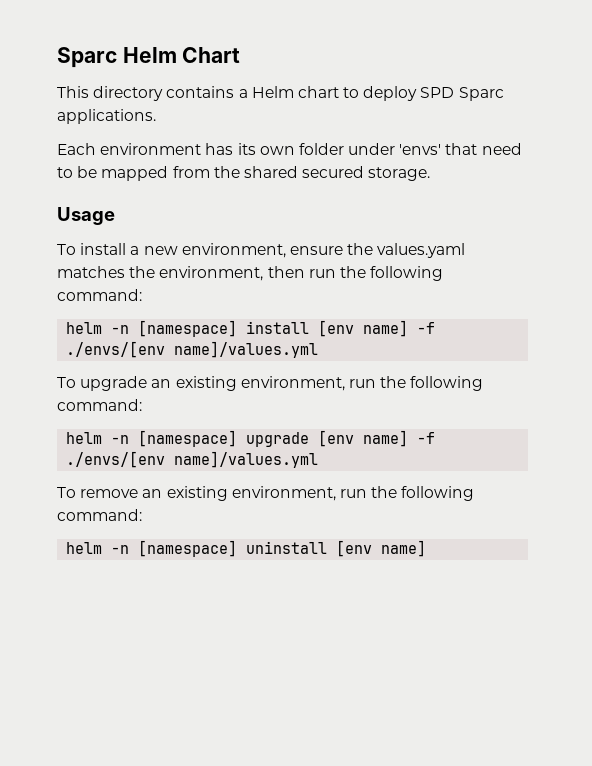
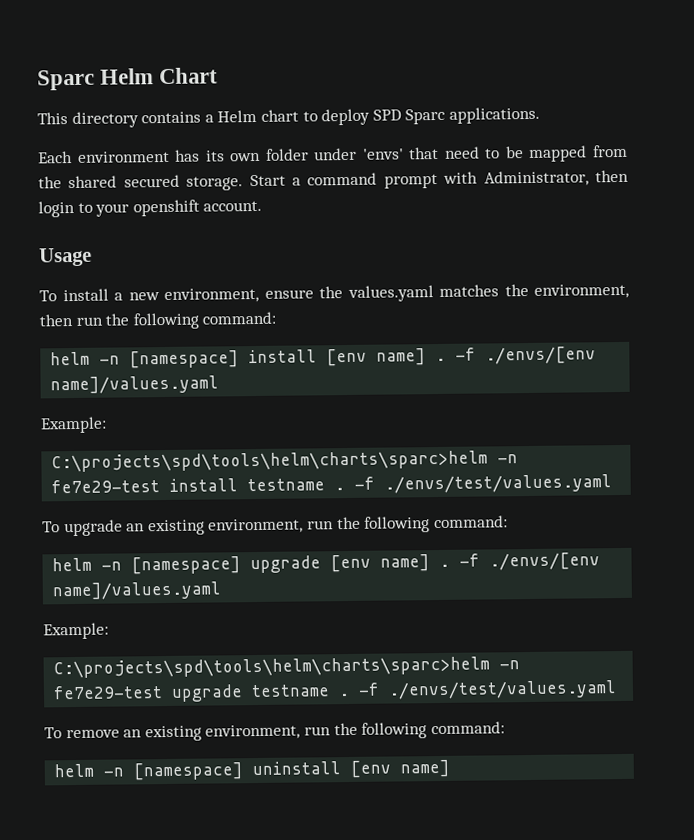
(431, 174) none -> [249,169,629,189] [38,199,263,218] Start a command prompt with Administrator, then login to your openshift account.
[417,322,436,334] [66,341,319,358] -f ./envs/[env name]/values.yml -> [435,346,597,365] [50,375,220,395] [40,416,107,434] [51,450,519,473] [51,474,613,494] . -f ./envs/[env name]/values.yaml // Example: // C:\projects\spd\tools\helm\charts\sparc>helm -n fe7e29-test install testname . -f ./envs/test/values.yaml
[417,432,436,444] [66,451,319,468] -f ./envs/[env name]/values.yml -> [439,552,601,571] [52,581,222,601] [43,622,109,640] [53,656,521,679] [53,680,618,702] . -f ./envs/[env name]/values.yaml // Example: // C:\projects\spd\tools\helm\charts\sparc>helm -n fe7e29-test upgrade testname . -f ./envs/test/values.yaml

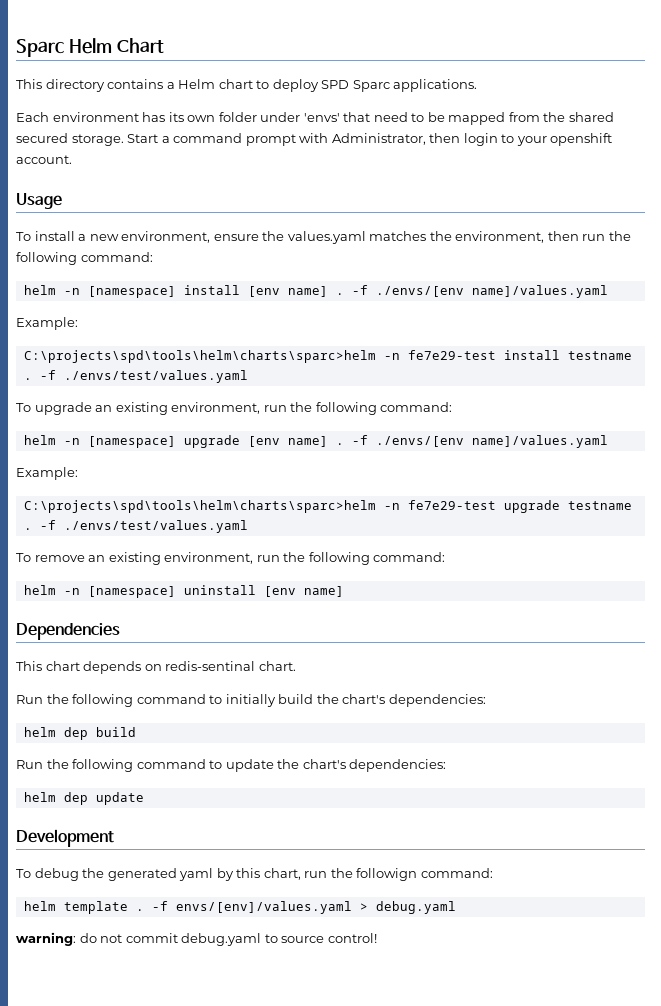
(451, 768) none -> [16,623,120,640] [16,661,296,674] [16,694,486,707] [23,727,136,740] [16,759,447,772] [23,792,144,805] [16,829,114,847] [16,868,493,881] [23,901,456,914] [16,932,377,946] // Dependencies // This chart depends on redis-sentinal chart. // Run the following command to initially build the chart's dependencies: // helm dep build // Run the following command to update the chart's dependencies: // helm dep update // Development // To debug the generated yaml by this chart, run the followign command: // helm template . -f envs/[env]/values.yaml > debug.yaml // warning: do not commit debug.yaml to source control!

